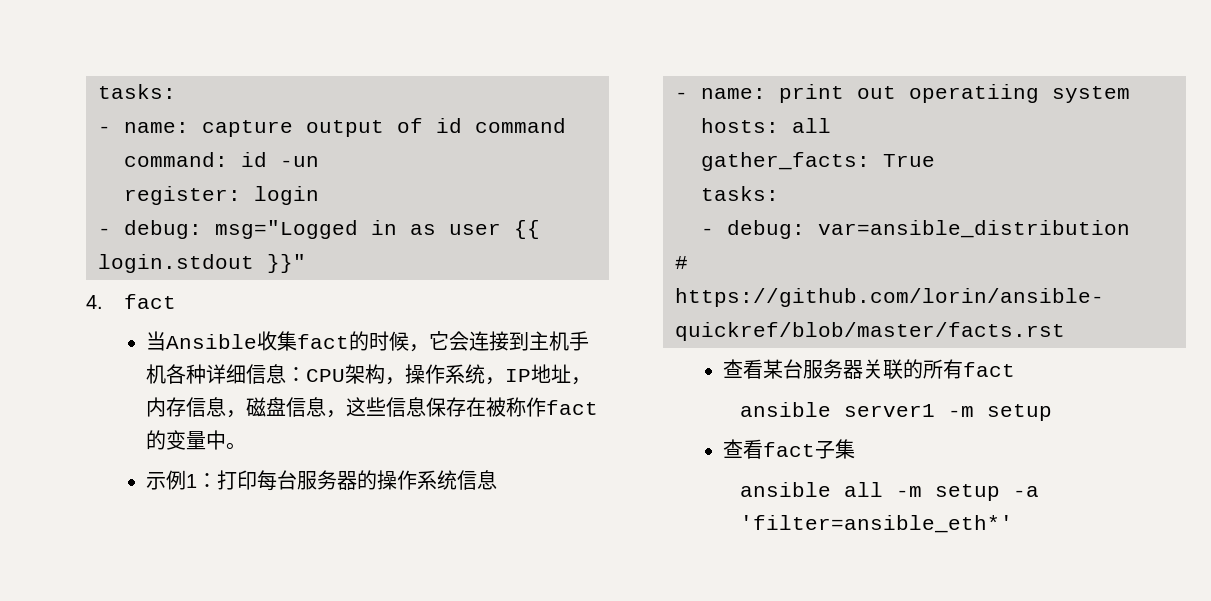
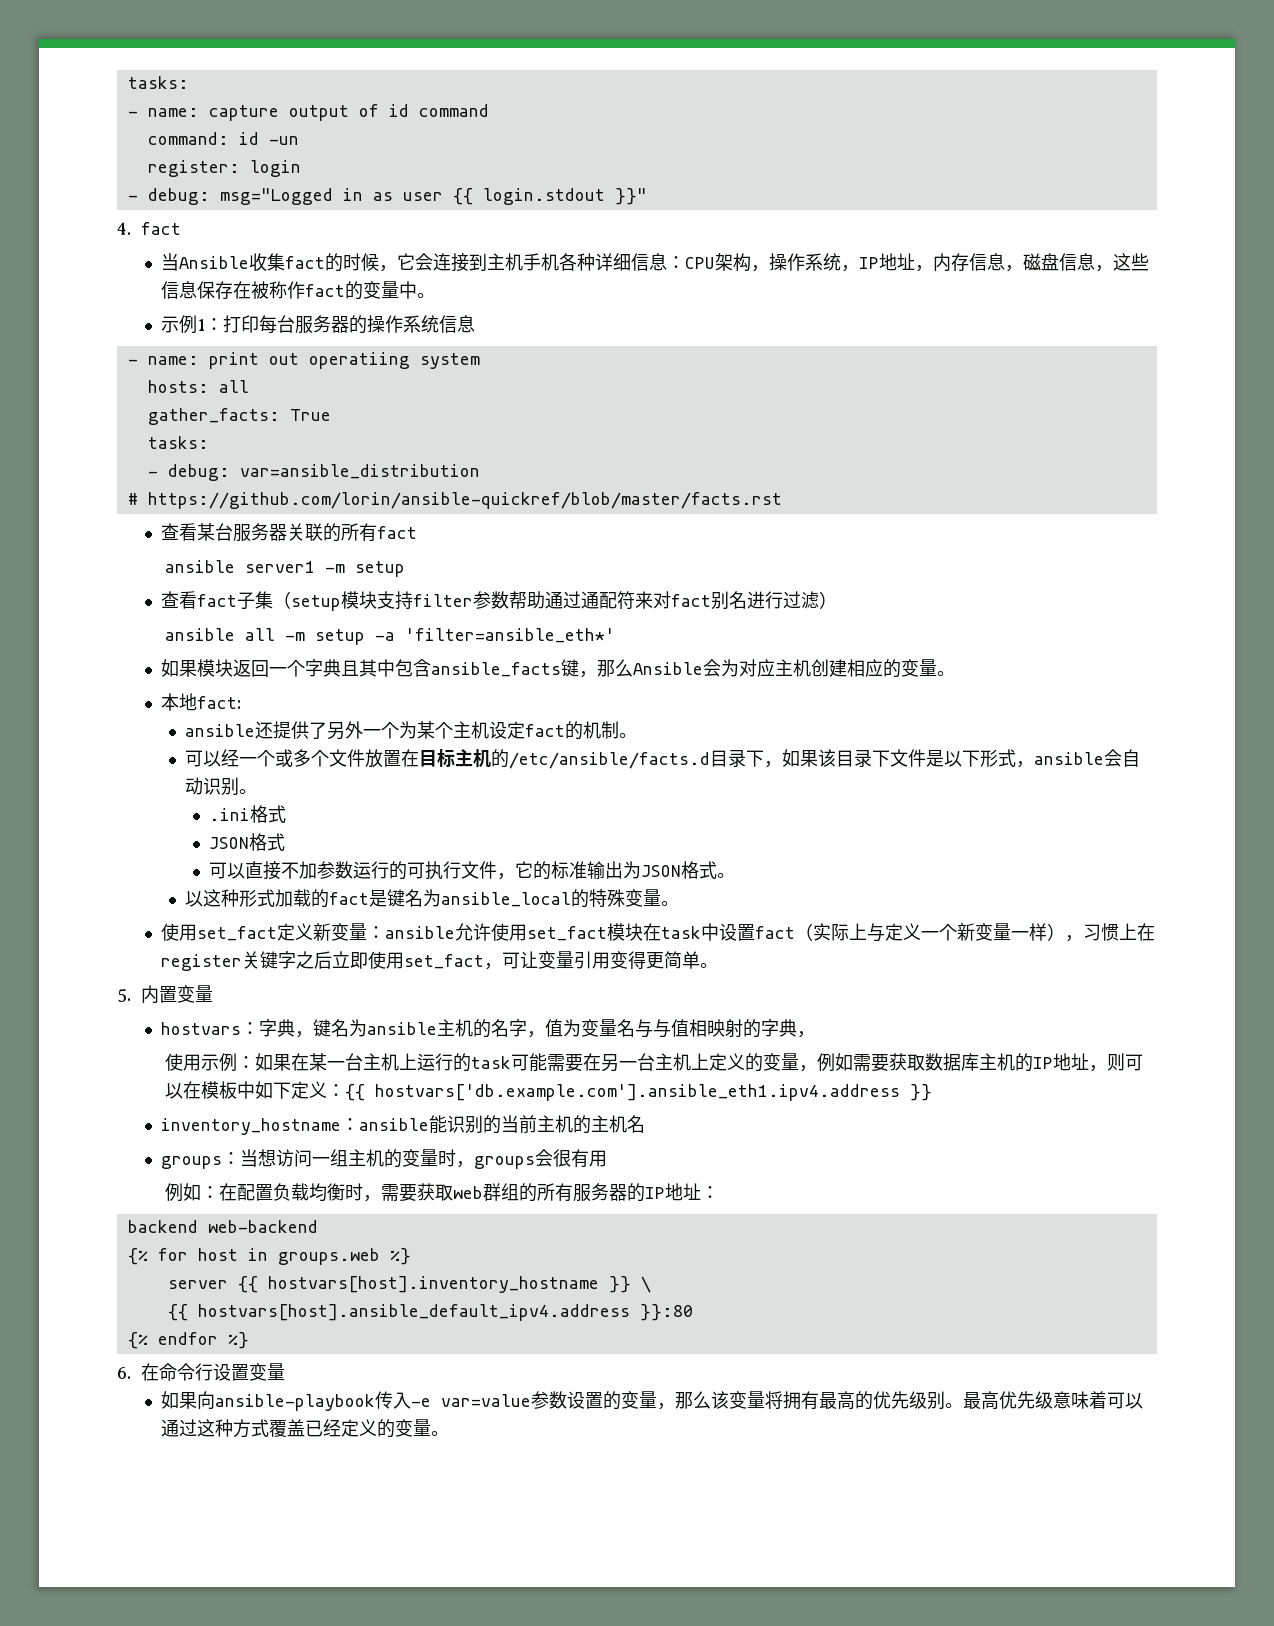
(856, 449) none -> [272,591,837,611] （setup模块支持filter参数帮助通过通配符来对fact别名进行过滤）
(1013, 524) none -> [160,659,955,678] [160,693,241,711] [184,721,637,740] [184,749,1140,769] [184,777,257,796] [209,805,287,823] [209,833,286,851] [209,861,736,880] [184,889,679,908] [160,923,1155,942] [160,951,718,971] [117,985,214,1004] [160,1019,815,1038] [165,1053,1144,1072] [165,1081,933,1101] [160,1115,645,1135] [160,1149,607,1169] [165,1183,720,1202] [127,1220,318,1233] [127,1248,411,1265] [167,1276,651,1293] [167,1304,693,1321] [127,1332,249,1349] [117,1363,286,1381] [160,1391,1143,1411] [160,1419,449,1438] // 如果模块返回一个字典且其中包含ansible_facts键，那么Ansible会为对应主机创建相应的变量。 // 本地fact: // ansible还提供了另外一个为某个主机设定fact的机制。 // 可以经一个或多个文件放置在目标主机的/etc/ansible/facts.d目录下，如果该目录下文件是以下形式，ansible会自动识别。 // .ini格式 // JSON格式 // 可以直接不加参数运行的可执行文件，它的标准输出为JSON格式。 // 以这种形式加载的fact是键名为ansible_local的特殊变量。 // 使用set_fact定义新变量：ansible允许使用set_fact模块在task中设置fact（实际上与定义一个新变量一样），习惯上在register关键字之后立即使用set_fact，可让变量引用变得更简单。 // 5.内置变量 // hostvars：字典，键名为ansible主机的名字，值为变量名与与值相映射的字典， // 使用示例：如果在某一台主机上运行的task可能需要在另一台主机上定义的变量，例如需要获取数据库主机的IP地址，则可以在模板中如下定义：{{ hostvars['db.example.com'].ansible_eth1.ipv4.address }} // inventory_hostname：ansible能识别的当前主机的主机名 // groups：当想访问一组主机的变量时，groups会很有用 // 例如：在配置负载均衡时，需要获取web群组的所有服务器的IP地址： // backend web-backend // {% for host in groups.web %} // server {{ hostvars[host].inventory_hostname }} \ // {{ hostvars[host].ansible_default_ipv4.address }}:80 // {% endfor %} // 6.在命令行设置变量 // 如果向ansible-playbook传入-e var=value参数设置的变量，那么该变量将拥有最高的优先级别。最高优先级意味着可以通过这种方式覆盖已经定义的变量。

